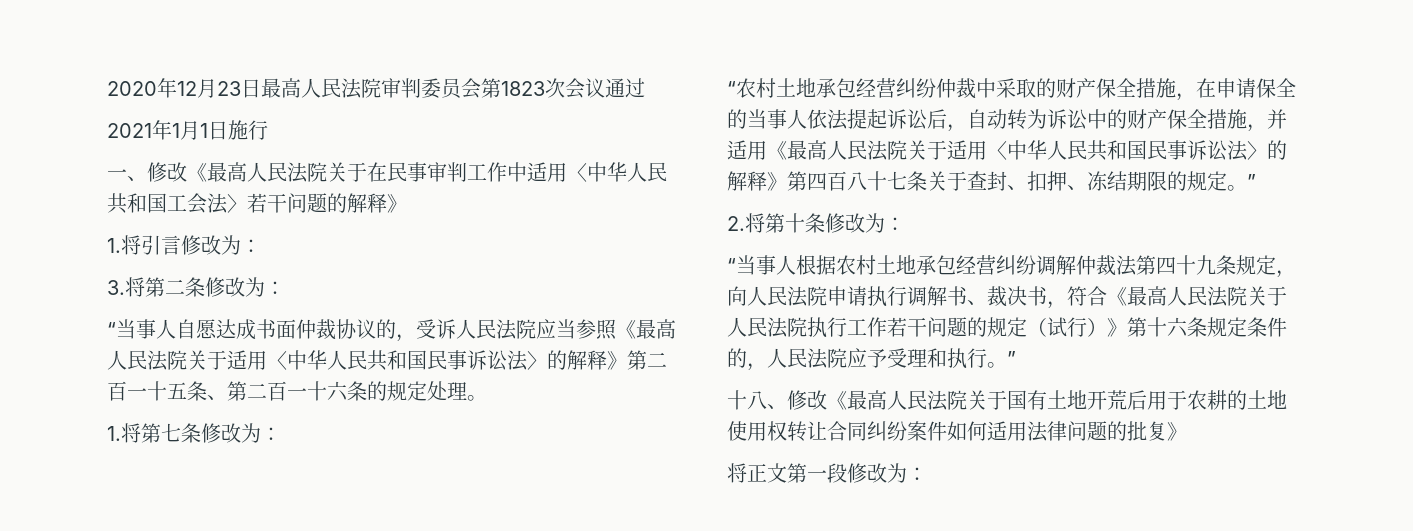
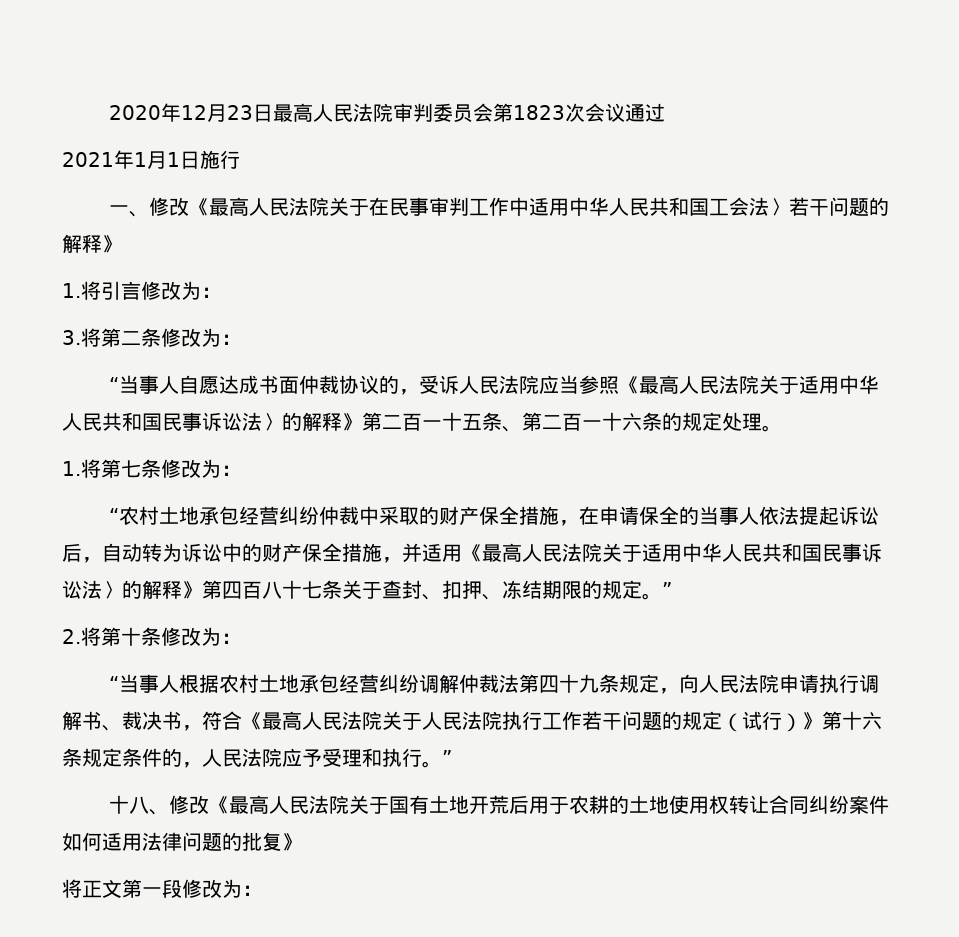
[567,163,587,182] 〈 -> (570, 207) none
[267,351,287,370] 〈 -> (840, 385) none
[987,141,1007,160] 〈 -> (682, 553) none

